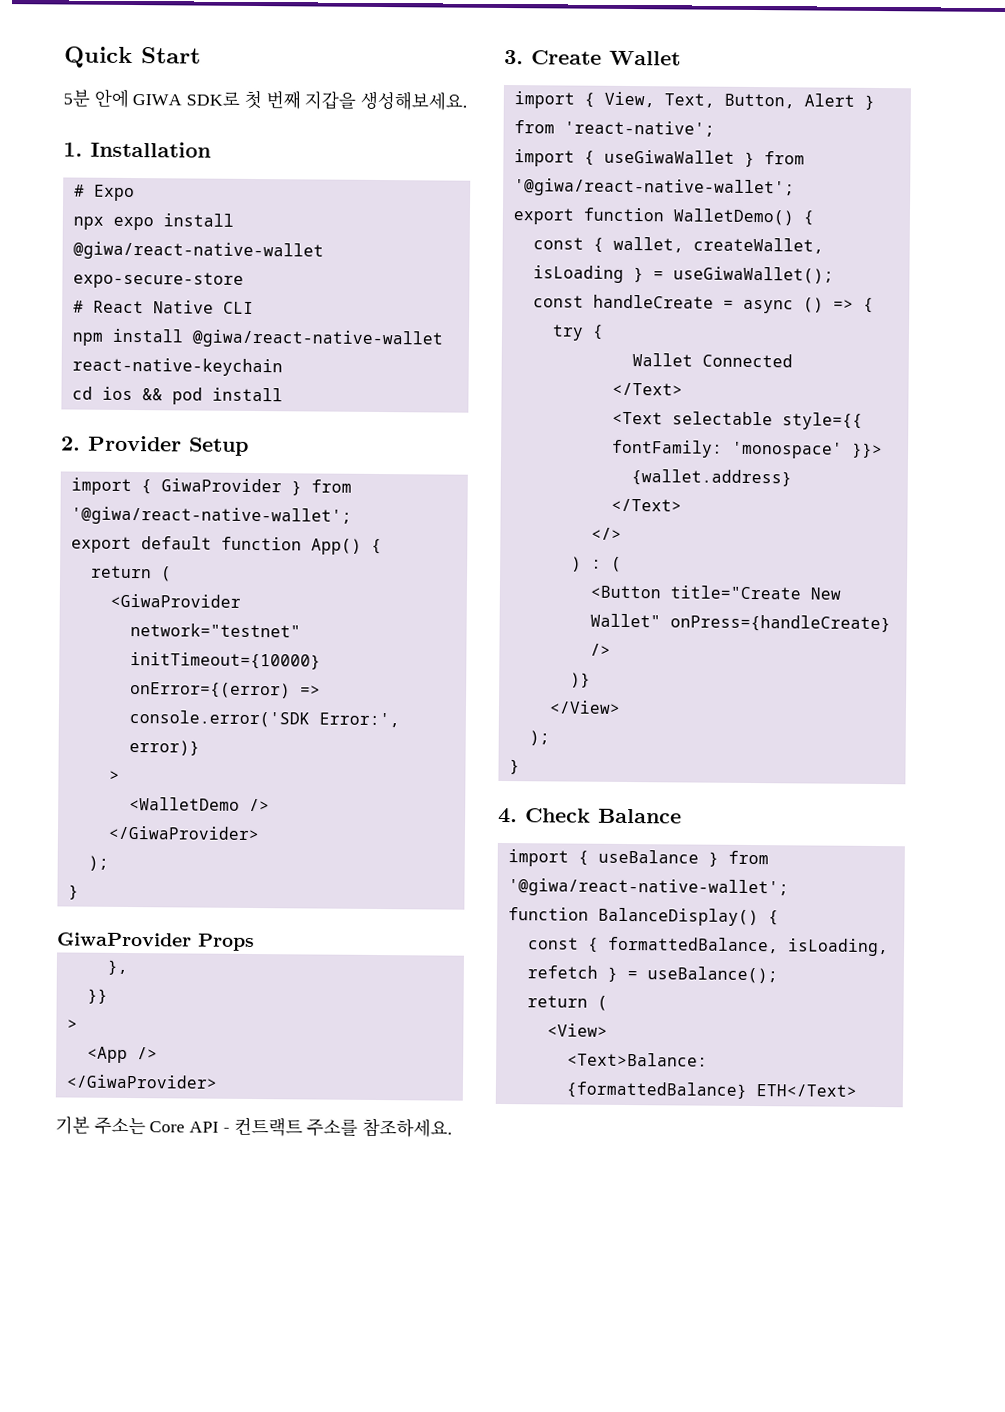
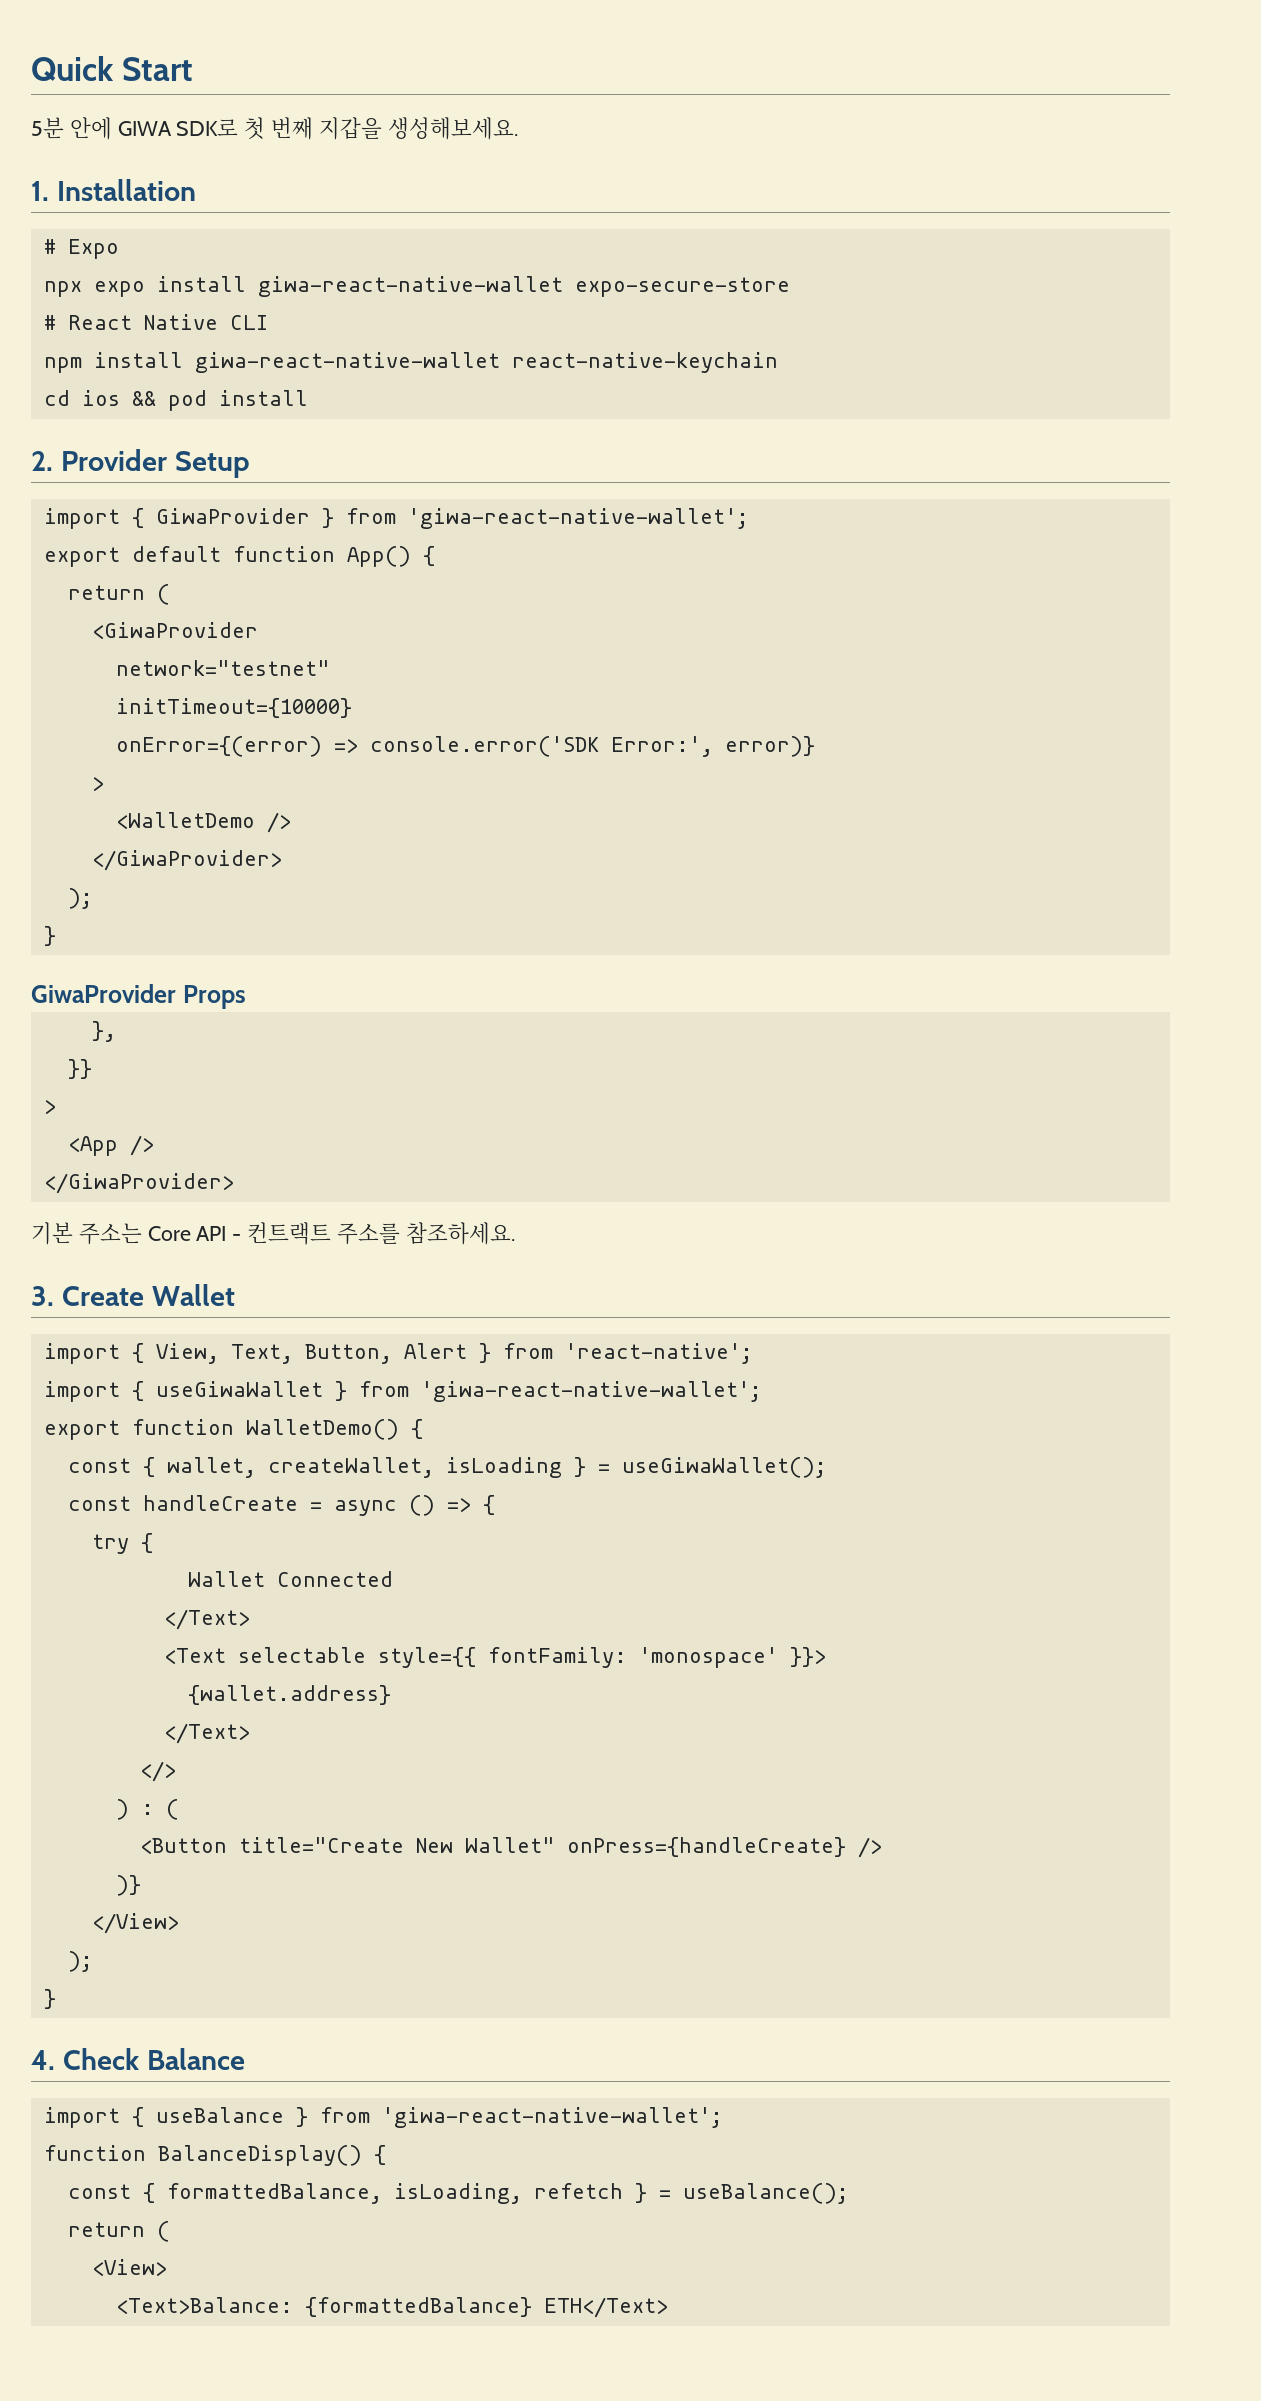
[72,241,324,261] @giwa/react-native-wallet -> [257,276,563,297] giwa-react-native-wallet
[191,329,444,349] @giwa/react-native-wallet -> [194,352,500,373] giwa-react-native-wallet
[70,506,352,526] '@giwa/react-native-wallet'; -> [407,508,749,529] 'giwa-react-native-wallet';
[513,178,795,198] '@giwa/react-native-wallet'; -> [420,1381,762,1402] 'giwa-react-native-wallet';
[507,878,789,898] '@giwa/react-native-wallet'; -> [381,2107,723,2128] 'giwa-react-native-wallet';

